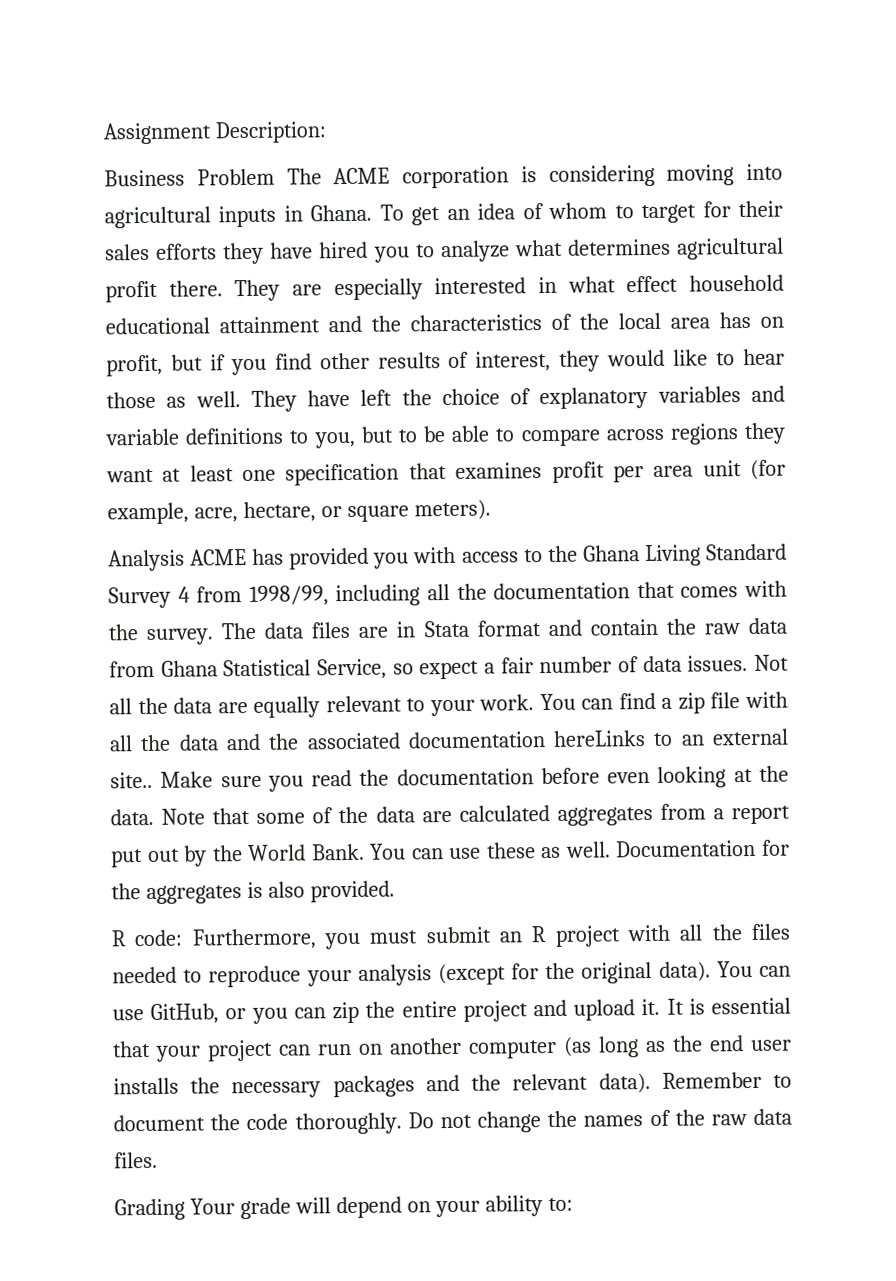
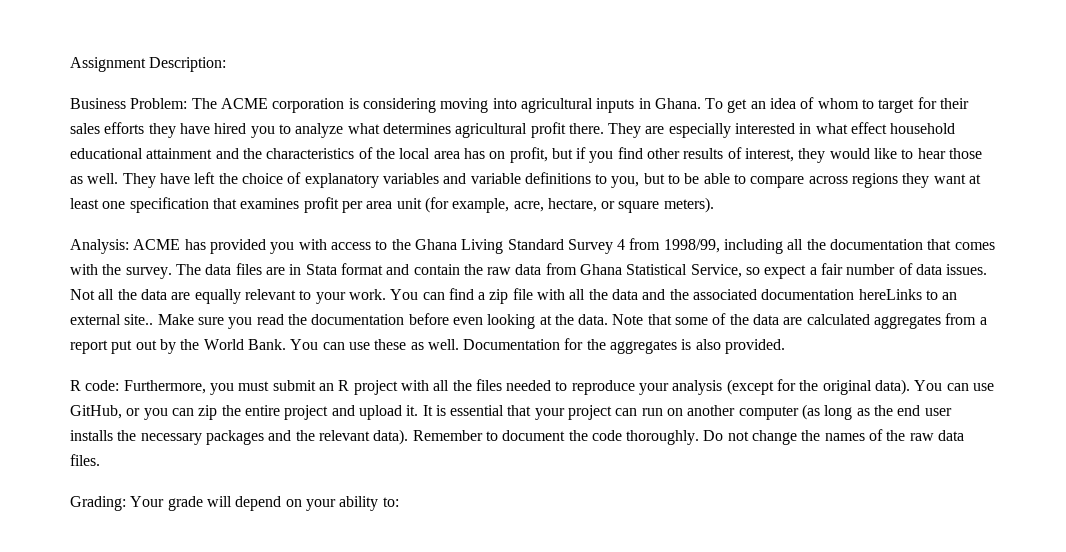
[196,168,275,186] Problem -> [130,98,188,109] Problem:
[108,549,185,572] Analysis -> [70,239,129,254] Analysis:
[114,1198,185,1221] Grading -> [70,496,126,511] Grading:

